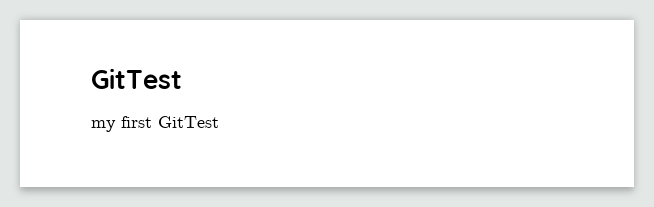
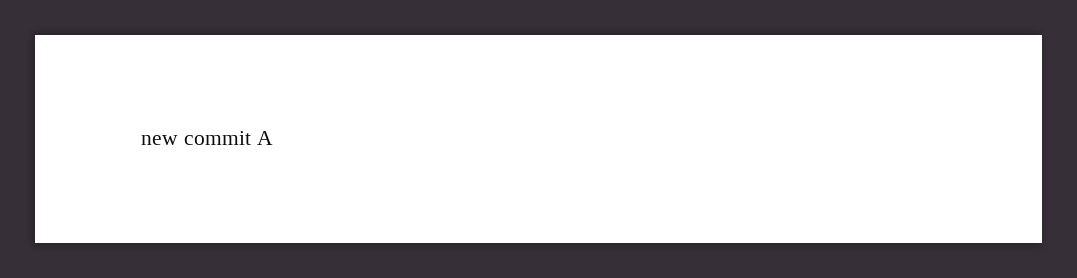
[91,68,182,89] [91,116,219,132] GitTest // my first GitTest -> [141,131,273,145] new commit A

